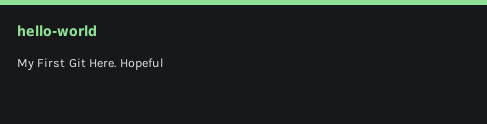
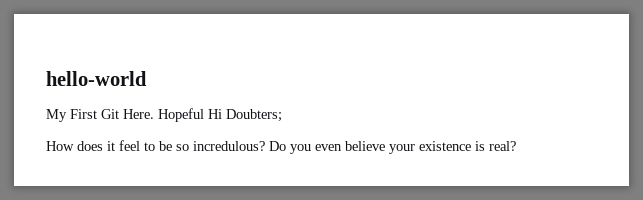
(164, 64) none -> [208,109,282,122] [46,140,516,154] Hi Doubters; // How does it feel to be so incredulous? Do you even believe your existence is real?

